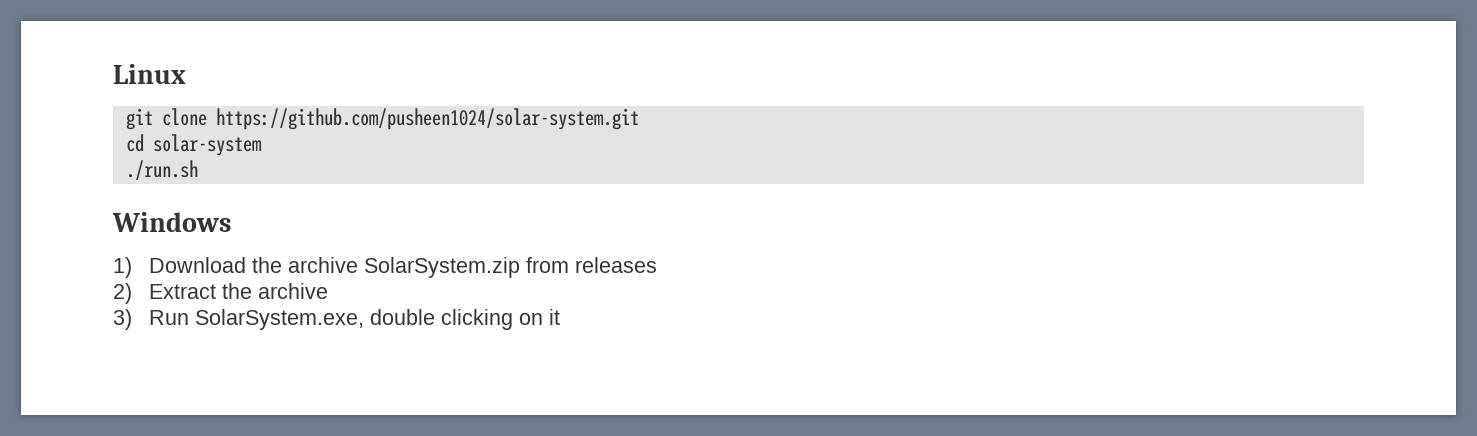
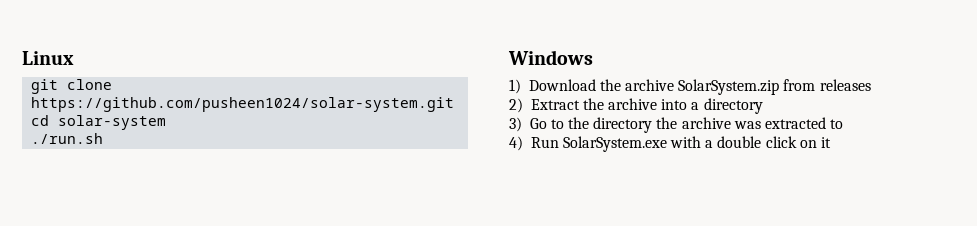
[113,309,514,330] // 3) Run SolarSystem.exe, double clicking -> [661,98,763,114] [509,117,844,133] [509,136,797,152] into a directory // 3) Go to the directory the archive was extracted to // 4) Run SolarSystem.exe with a double click

